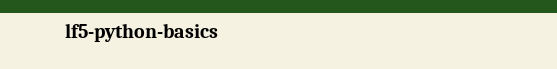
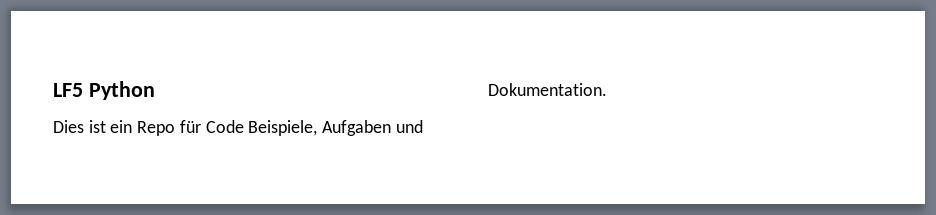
[65,23,218,42] lf5-python-basics -> [53,81,155,100] [53,120,423,136] [488,83,607,96] LF5 Python // Dies ist ein Repo für Code Beispiele, Aufgaben und Dokumentation.

